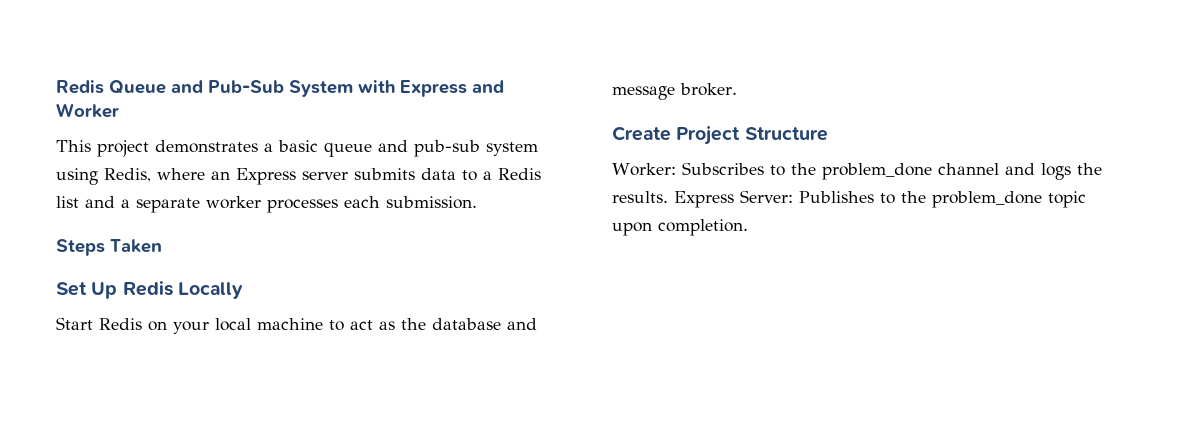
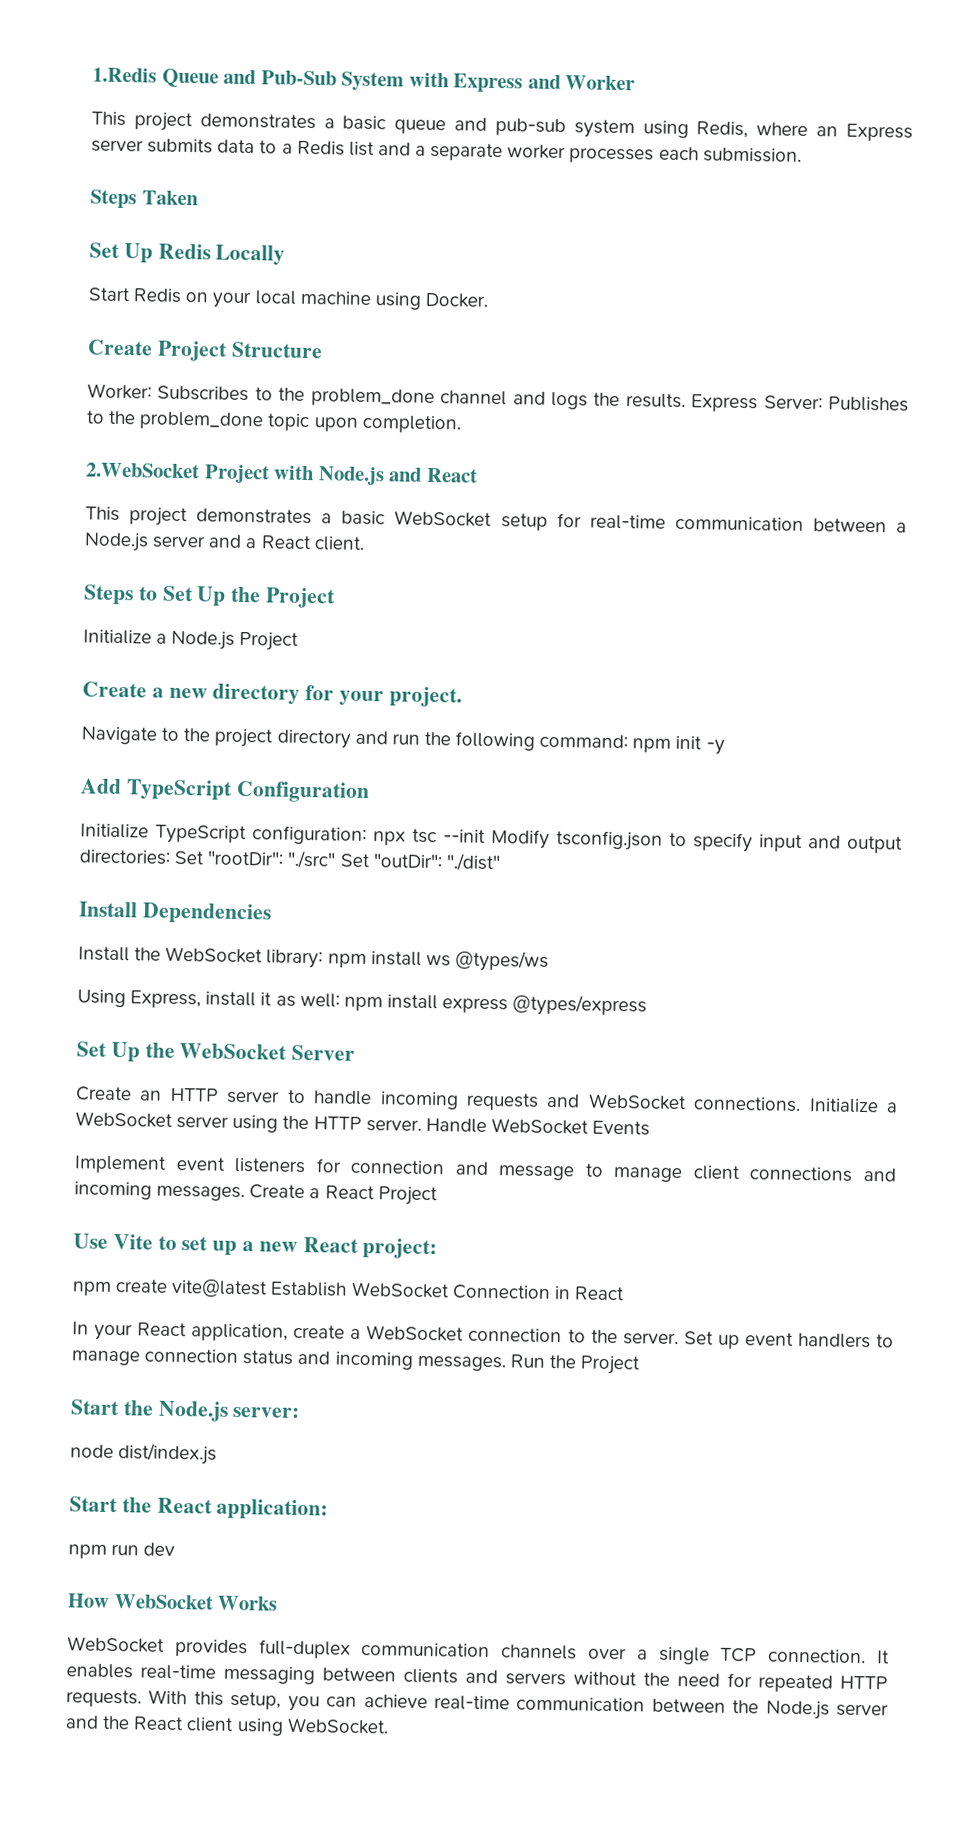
[56,80,104,94] Redis -> [92,67,157,83] 1.Redis
[329,318,537,331] [612,83,737,100] to act as the database and message broker. -> [374,292,488,310] using Docker.
(748, 227) none -> [85,462,478,486] [85,506,908,533] [84,532,365,552] [83,584,337,609] [83,629,300,651] [82,681,462,708] [81,726,725,755] [80,778,370,804] [80,823,903,854] [79,849,500,872] [78,901,272,925] [78,946,549,972] [77,989,648,1017] [76,1041,356,1063] [75,1086,898,1114] [75,1111,651,1136] [74,1155,896,1183] [74,1181,438,1206] [73,1233,438,1260] [72,1277,625,1301] [72,1321,895,1350] [71,1348,641,1375] [70,1399,301,1422] [70,1443,218,1465] [69,1496,329,1521] [68,1542,176,1559] [67,1593,279,1611] [67,1636,890,1665] [66,1663,888,1693] [66,1689,889,1720] [65,1715,389,1736] // 2.WebSocket Project with Node.js and React // This project demonstrates a basic WebSocket setup for real-time communication between a Node.js server and a React client. // Steps to Set Up the Project // Initialize a Node.js Project // Create a new directory for your project. // Navigate to the project directory and run the following command: npm init -y // Add TypeScript Configuration // Initialize TypeScript configuration: npx tsc --init Modify tsconfig.json to specify input and output directories: Set "rootDir": "./src" Set "outDir": "./dist" // Install Dependencies // Install the WebSocket library: npm install ws @types/ws // Using Express, install it as well: npm install express @types/express // Set Up the WebSocket Server // Create an HTTP server to handle incoming requests and WebSocket connections. Initialize a WebSocket server using the HTTP server. Handle WebSocket Events // Implement event listeners for connection and message to manage client connections and incoming messages. Create a React Project // Use Vite to set up a new React project: // npm create vite@latest Establish WebSocket Connection in React // In your React application, create a WebSocket connection to the server. Set up event handlers to manage connection status and incoming messages. Run the Project // Start the Node.js server: // node dist/index.js // Start the React application: // npm run dev // How WebSocket Works // WebSocket provides full-duplex communication channels over a single TCP connection. It enables real-time messaging between clients and servers without the need for repeated HTTP requests. With this setup, you can achieve real-time communication between the Node.js server and the React client using WebSocket.

